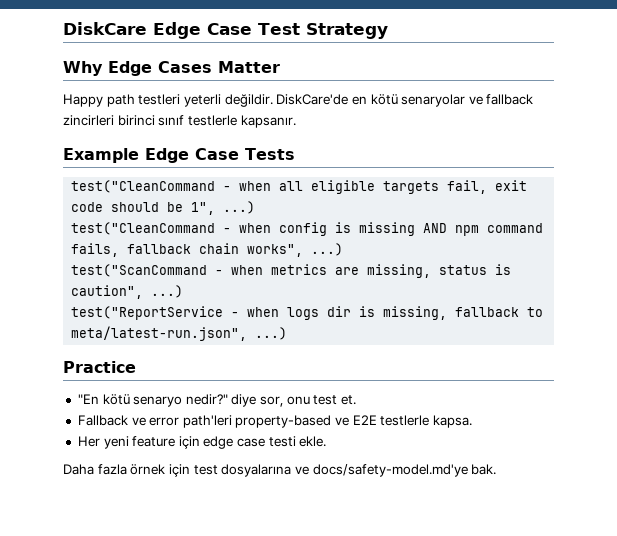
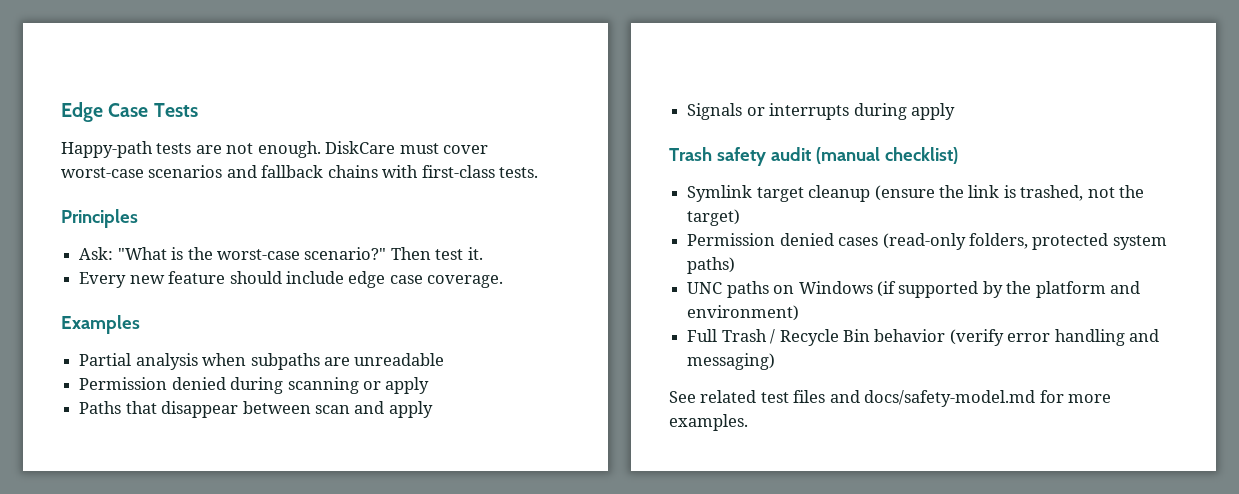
[63,22,388,39] [63,61,280,76] [63,94,534,107] [63,115,296,128] [63,148,295,163] [71,180,528,194] [71,201,256,215] [71,222,544,236] [71,243,344,257] [71,264,512,278] [71,285,184,299] [71,306,544,320] [71,326,288,341] [63,361,136,373] [77,394,357,407] [77,415,473,428] [77,436,327,449] [63,464,497,477] DiskCare Edge Case Test Strategy // Why Edge Cases Matter // Happy path testleri yeterli değildir. DiskCare'de en kötü senaryolar ve fallback zincirleri birinci sınıf testlerle kapsanır. // Example Edge Case Tests // test("CleanCommand - when all eligible targets fail, exit code should be 1", ...) // test("CleanCommand - when config is missing AND npm command fails, fallback chain works", ...) // test("ScanCommand - when metrics are missing, status is caution", ...) // test("ReportService - when logs dir is missing, fallback to meta/latest-run.json", ...) // Practice // "En kötü senaryo nedir?" diye sor, onu test et. // Fallback ve error path'leri property-based ve E2E testlerle kapsa. // Her yeni feature için edge case testi ekle. // Daha fazla örnek için test dosyalarına ve docs/safety-model.md'ye bak. -> [61,102,198,122] [61,141,489,158] [61,165,539,178] [61,209,138,228] [79,247,483,260] [79,271,504,288] [61,315,140,334] [79,353,445,370] [79,377,430,394] [79,401,433,418] [687,103,955,120] [669,147,958,166] [687,185,1145,202] [687,209,741,226] [687,233,1167,250] [687,257,736,274] [687,281,1141,298] [687,305,800,321] [687,329,1160,346] [687,353,776,370] [669,390,1112,407] [669,414,748,431] Edge Case Tests // Happy-path tests are not enough. DiskCare must cover worst-case scenarios and fallback chains with first-class tests. // Principles // Ask: "What is the worst-case scenario?" Then test it. // Every new feature should include edge case coverage. // Examples // Partial analysis when subpaths are unreadable // Permission denied during scanning or apply // Paths that disappear between scan and apply // Signals or interrupts during apply // Trash safety audit (manual checklist) // Symlink target cleanup (ensure the link is trashed, not the target) // Permission denied cases (read-only folders, protected system paths) // UNC paths on Windows (if supported by the platform and environment) // Full Trash / Recycle Bin behavior (verify error handling and messaging) // See related test files and docs/safety-model.md for more examples.

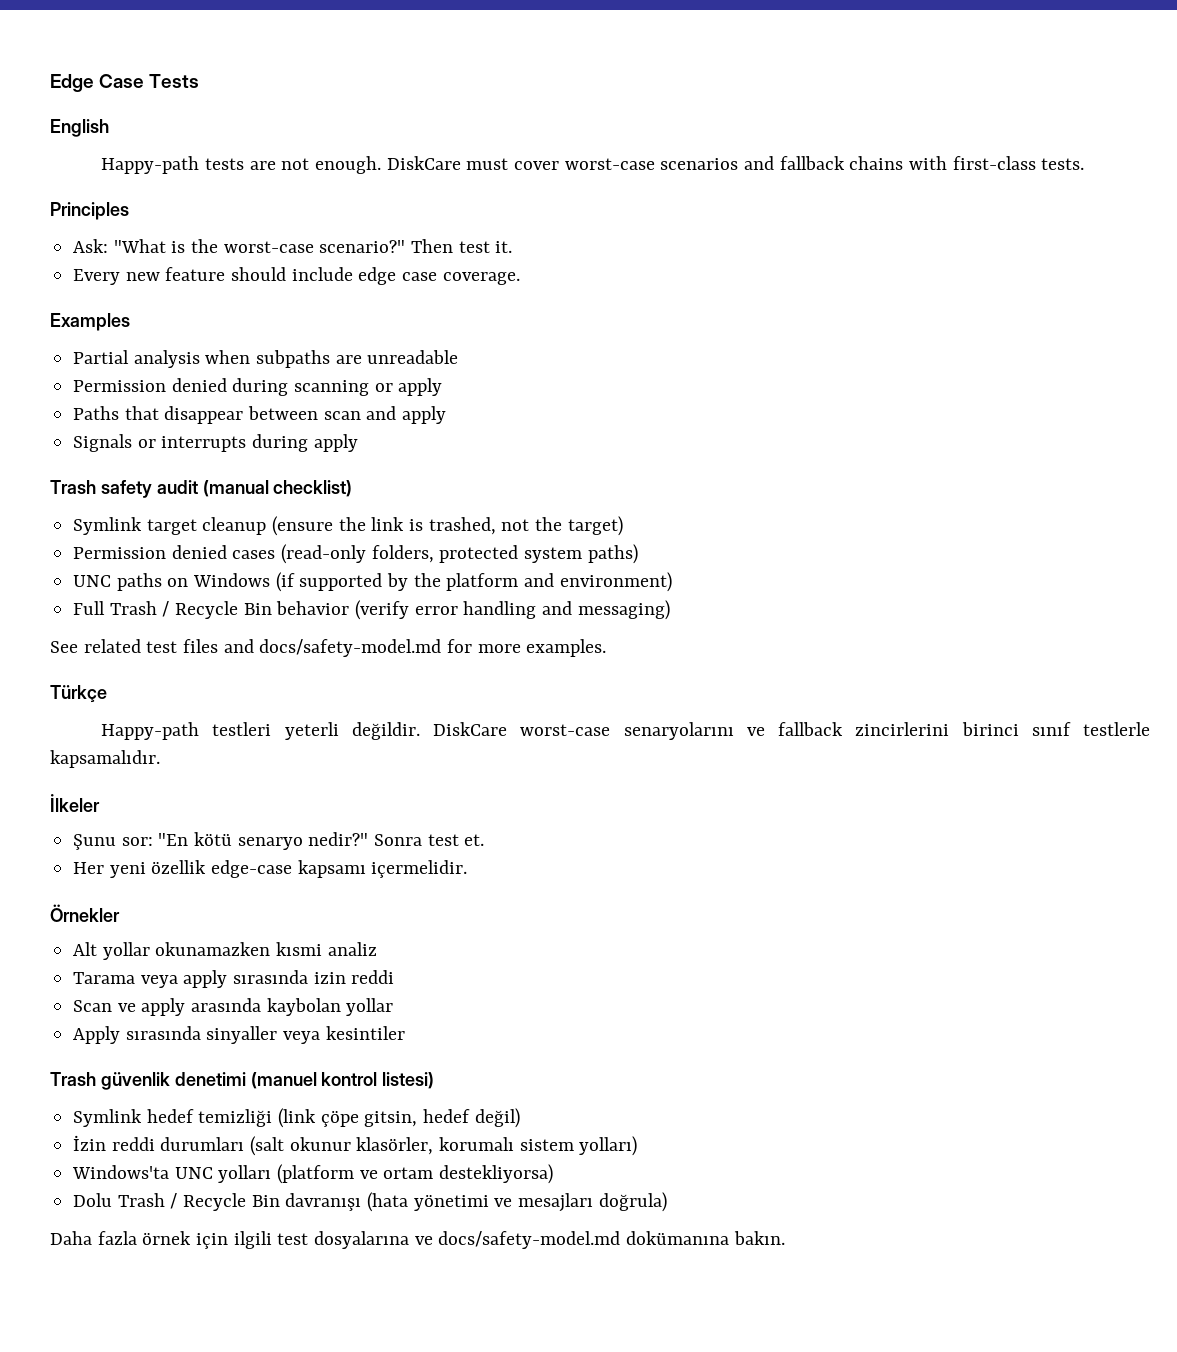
(198, 110) none -> [50,119,109,137] // English
(748, 422) none -> [50,685,107,703] [101,722,1151,740] [50,750,160,768] [50,794,100,812] [73,832,485,850] [73,860,468,878] [50,904,120,922] [73,942,377,960] [73,970,395,988] [73,998,394,1016] [73,1026,405,1044] [50,1072,435,1090] [73,1108,520,1128] [73,1135,638,1156] [72,1164,554,1184] [73,1192,667,1212] [50,1231,785,1249] // Türkçe // Happy-path testleri yeterli değildir. DiskCare worst-case senaryolarını ve fallback zincirlerini birinci sınıf testlerle kapsamalıdır. // İlkeler // Şunu sor: "En kötü senaryo nedir?" Sonra test et. // Her yeni özellik edge-case kapsamı içermelidir. // Örnekler // Alt yollar okunamazken kısmi analiz // Tarama veya apply sırasında izin reddi // Scan ve apply arasında kaybolan yollar // Apply sırasında sinyaller veya kesintiler // Trash güvenlik denetimi (manuel kontrol listesi) // Symlink hedef temizliği (link çöpe gitsin, hedef değil) // İzin reddi durumları (salt okunur klasörler, korumalı sistem yolları) // Windows'ta UNC yolları (platform ve ortam destekliyorsa) // Dolu Trash / Recycle Bin davranışı (hata yönetimi ve mesajları doğrula) // Daha fazla örnek için ilgili test dosyalarına ve docs/safety-model.md dokümanına bakın.

